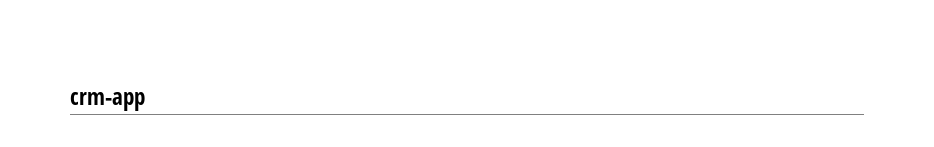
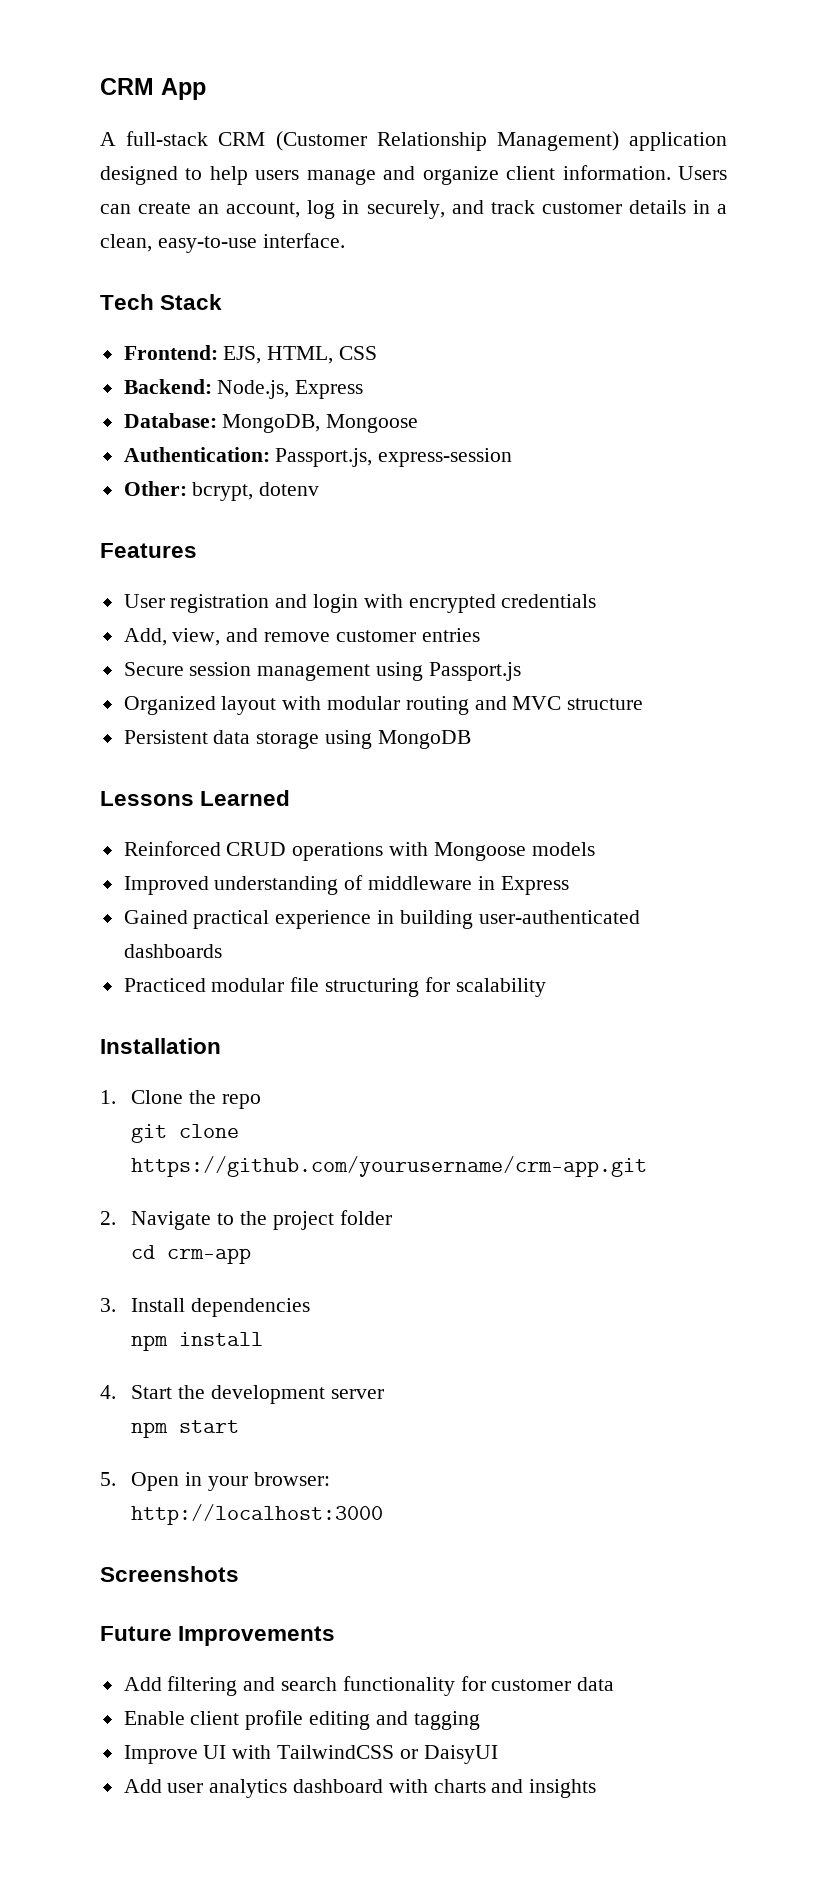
[70,92,145,111] crm-app -> [100,78,206,100] [100,131,727,151] [100,165,728,185] [100,200,728,219] [100,233,345,253] [100,294,223,310] [123,345,378,364] [123,379,364,399] [123,413,419,433] [123,447,513,467] [123,481,320,501] [100,543,197,558] [123,594,597,613] [123,628,480,646] [123,662,521,681] [123,696,644,715] [123,730,471,749] [100,790,291,806] [123,841,595,861] [123,875,569,895] [123,910,640,929] [123,944,222,958] [123,977,546,997] [100,1038,221,1054] [100,1090,261,1109] [131,1124,240,1143] [131,1156,648,1177] [100,1210,392,1230] [131,1245,252,1264] [100,1298,311,1317] [131,1332,264,1351] [100,1385,384,1404] [131,1420,240,1438] [100,1472,330,1491] [131,1504,384,1525] [100,1566,239,1582] [100,1626,336,1646] [123,1676,615,1696] [123,1710,480,1730] [123,1745,498,1764] [123,1779,597,1798] CRM App // A full-stack CRM (Customer Relationship Management) application designed to help users manage and organize client information. Users can create an account, log in securely, and track customer details in a clean, easy-to-use interface. // Tech Stack // Frontend: EJS, HTML, CSS // Backend: Node.js, Express // Database: MongoDB, Mongoose // Authentication: Passport.js, express-session // Other: bcrypt, dotenv // Features // User registration and login with encrypted credentials // Add, view, and remove customer entries // Secure session management using Passport.js // Organized layout with modular routing and MVC structure // Persistent data storage using MongoDB // Lessons Learned // Reinforced CRUD operations with Mongoose models // Improved understanding of middleware in Express // Gained practical experience in building user-authenticated dashboards // Practiced modular file structuring for scalability // Installation // 1. Clone the repo // git clone https://github.com/yourusername/crm-app.git // 2. Navigate to the project folder // cd crm-app // 3. Install dependencies // npm install // 4. Start the development server // npm start // 5. Open in your browser: // http://localhost:3000 // Screenshots // Future Improvements // Add filtering and search functionality for customer data // Enable client profile editing and tagging // Improve UI with TailwindCSS or DaisyUI // Add user analytics dashboard with charts and insights

